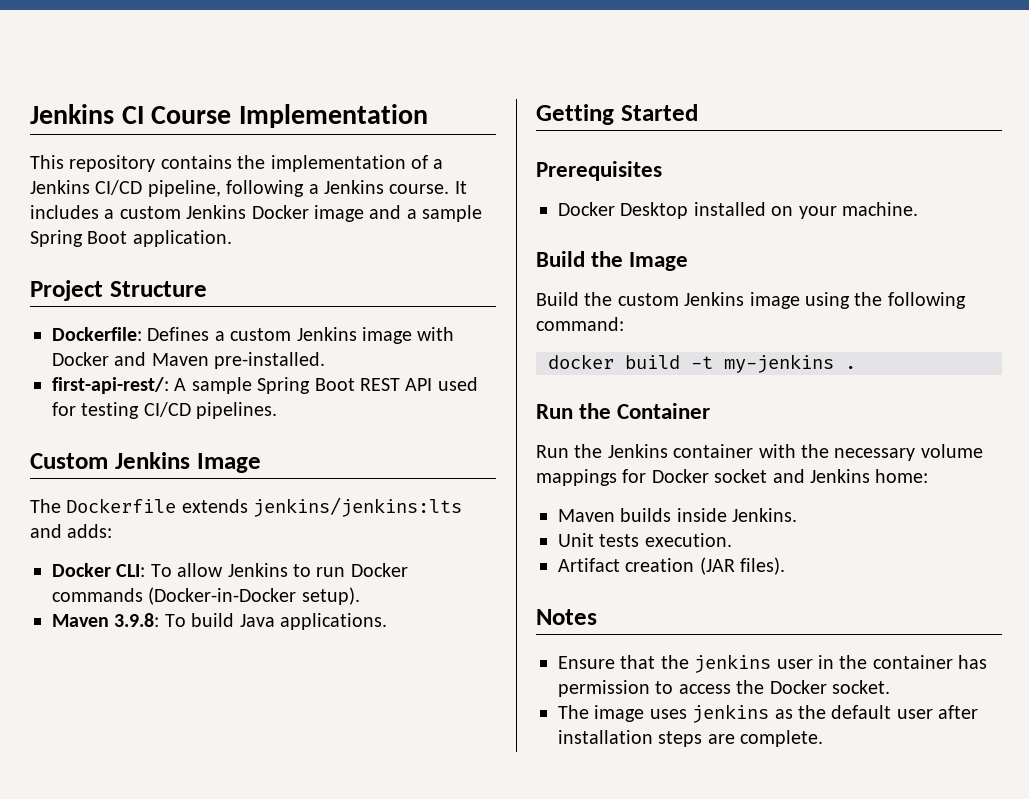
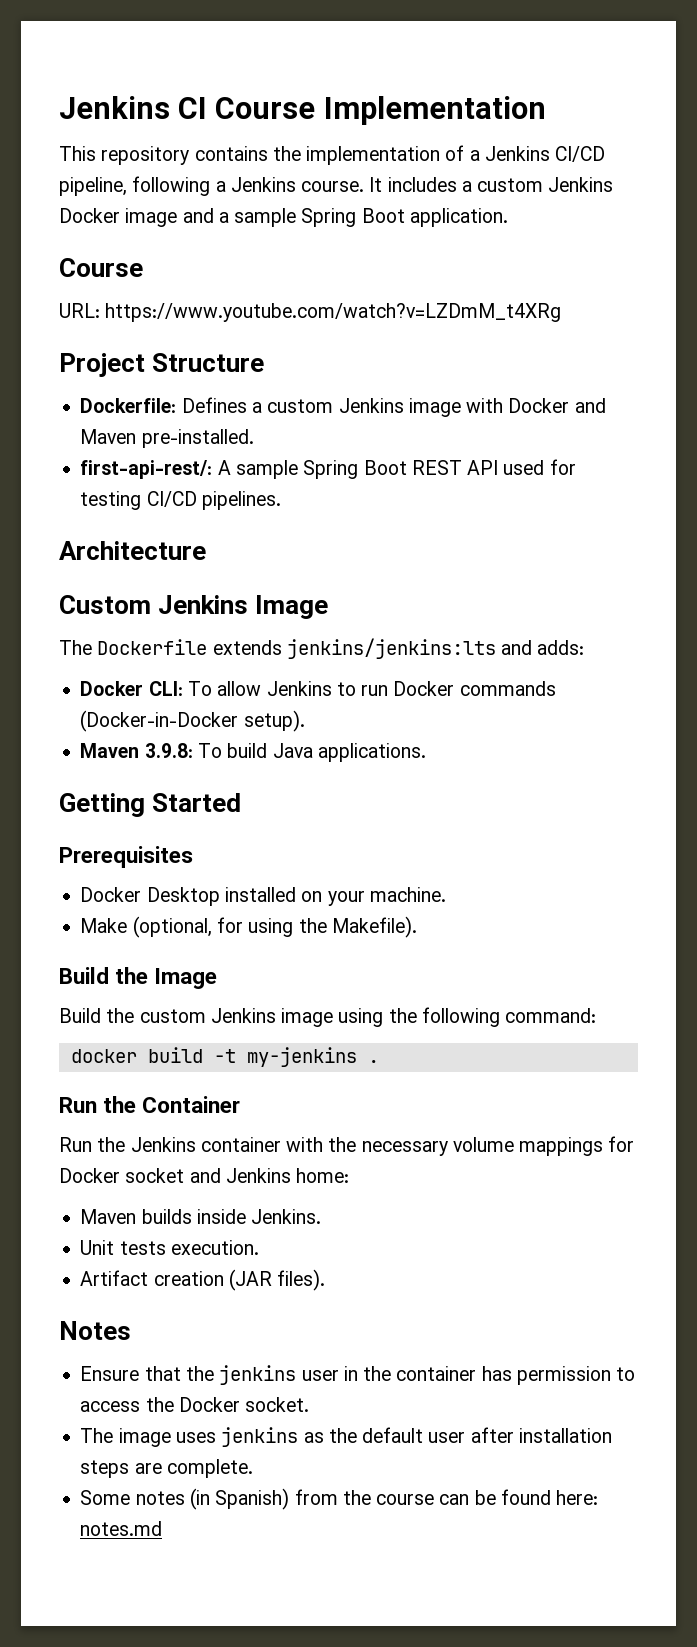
(232, 238) none -> [59,258,143,277] [59,303,562,322] // Course // URL: https://www.youtube.com/watch?v=LZDmM_t4XRg
(278, 410) none -> [59,541,206,560] // Architecture
(918, 209) none -> [80,916,417,938] // Make (optional, for using the Makefile).
(824, 738) none -> [80,1488,599,1510] [80,1521,163,1536] // Some notes (in Spanish) from the course can be found here: notes.md

